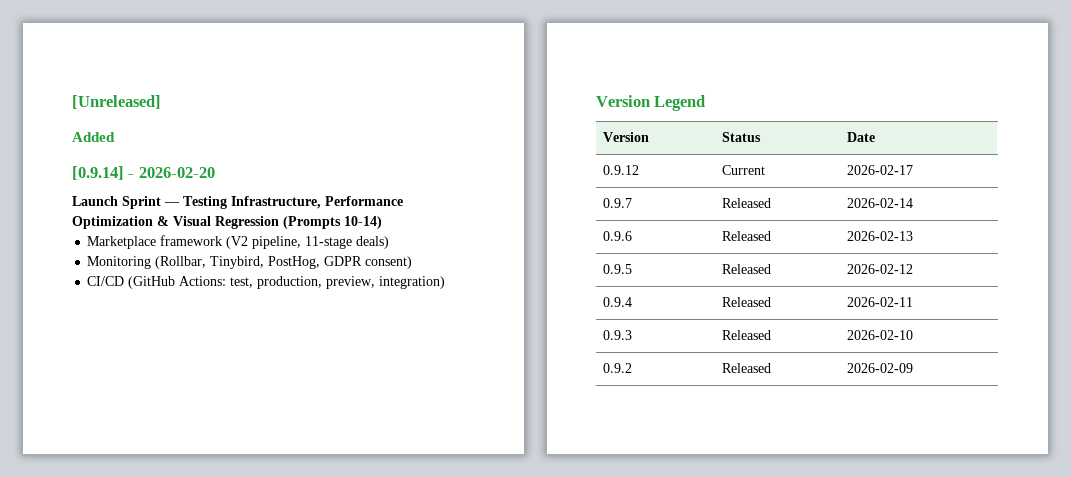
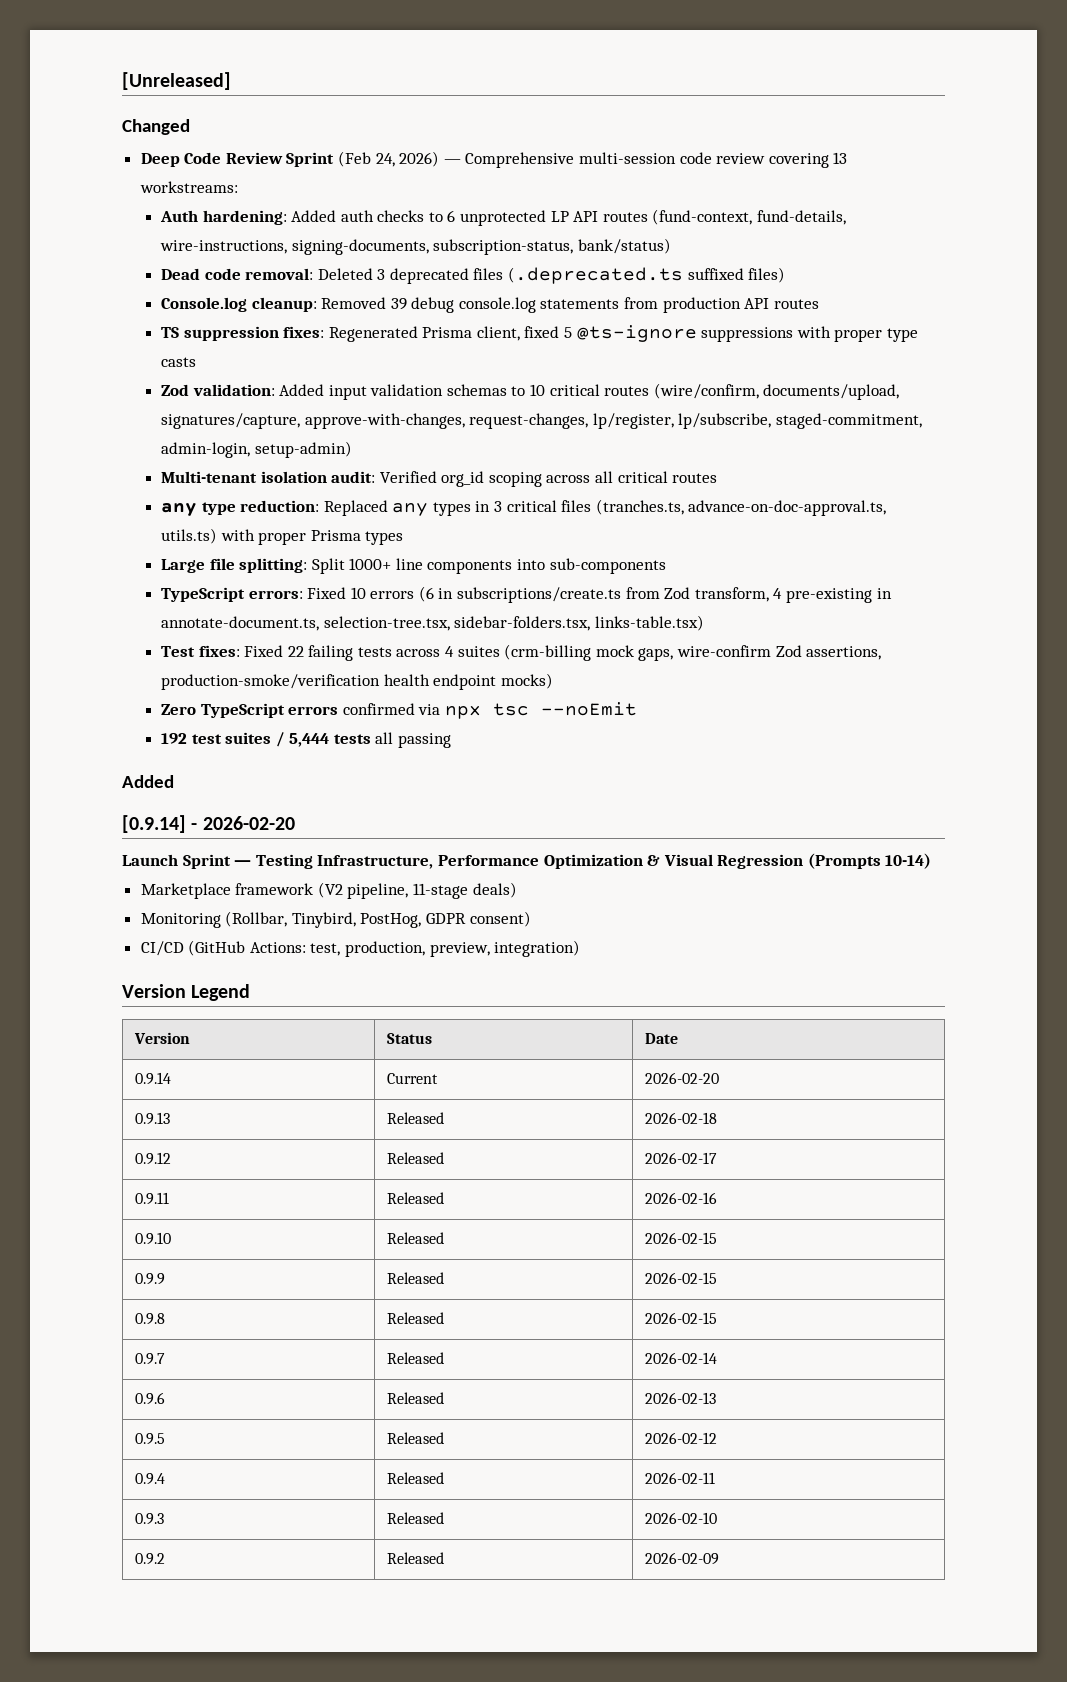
(161, 102) none -> [122,119,190,135] [140,151,848,168] [139,181,238,193] [159,209,847,226] [159,238,671,255] [160,267,786,284] [160,297,819,313] [160,325,919,342] [160,357,196,367] [160,383,900,400] [160,413,922,429] [160,441,352,458] [160,471,718,487] [160,499,887,516] [160,528,404,545] [160,558,666,574] [160,586,892,603] [160,615,704,631] [160,644,882,661] [160,673,553,690] [160,702,637,719] [160,732,452,748] // Changed // Deep Code Review Sprint (Feb 24, 2026) — Comprehensive multi-session code review covering 13 workstreams: // Auth hardening: Added auth checks to 6 unprotected LP API routes (fund-context, fund-details, wire-instructions, signing-documents, subscription-status, bank/status) // Dead code removal: Deleted 3 deprecated files (.deprecated.ts suffixed files) // Console.log cleanup: Removed 39 debug console.log statements from production API routes // TS suppression fixes: Regenerated Prisma client, fixed 5 @ts-ignore suppressions with proper type casts // Zod validation: Added input validation schemas to 10 critical routes (wire/confirm, documents/upload, signatures/capture, approve-with-changes, request-changes, lp/register, lp/subscribe, staged-commitment, admin-login, setup-admin) // Multi-tenant isolation audit: Verified org_id scoping across all critical routes // any type reduction: Replaced any types in 3 critical files (tranches.ts, advance-on-doc-approval.ts, utils.ts) with proper Prisma types // Large file splitting: Split 1000+ line components into sub-components // TypeScript errors: Fixed 10 errors (6 in subscriptions/create.ts from Zod transform, 4 pre-existing in annotate-document.ts, selection-tree.tsx, sidebar-folders.tsx, links-table.tsx) // Test fixes: Fixed 22 failing tests across 4 suites (crm-billing mock gaps, wire-confirm Zod assertions, production-smoke/verification health endpoint mocks) // Zero TypeScript errors confirmed via npx tsc --noEmit // 192 test suites / 5,444 tests all passing
[603,165,640,175] 0.9.12 -> [134,1072,171,1085] 0.9.14
[847,165,914,175] 2026-02-17 -> [644,1072,719,1084] [134,1112,170,1125] [386,1112,444,1124] [644,1112,717,1124] [134,1152,171,1165] [386,1152,444,1164] [644,1152,717,1164] [134,1192,169,1205] [386,1192,444,1204] [644,1192,717,1204] [134,1232,171,1245] [386,1232,444,1244] [644,1232,717,1244] [134,1273,165,1285] [386,1272,444,1284] [644,1272,717,1284] [134,1313,165,1325] [386,1312,444,1324] [644,1312,717,1324] 2026-02-20 // 0.9.13 | Released | 2026-02-18 // 0.9.12 | Released | 2026-02-17 // 0.9.11 | Released | 2026-02-16 // 0.9.10 | Released | 2026-02-15 // 0.9.9 | Released | 2026-02-15 // 0.9.8 | Released | 2026-02-15

